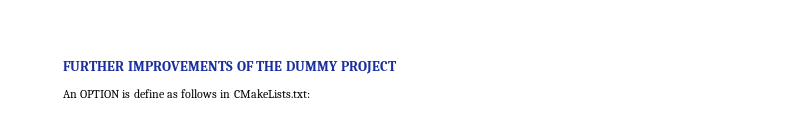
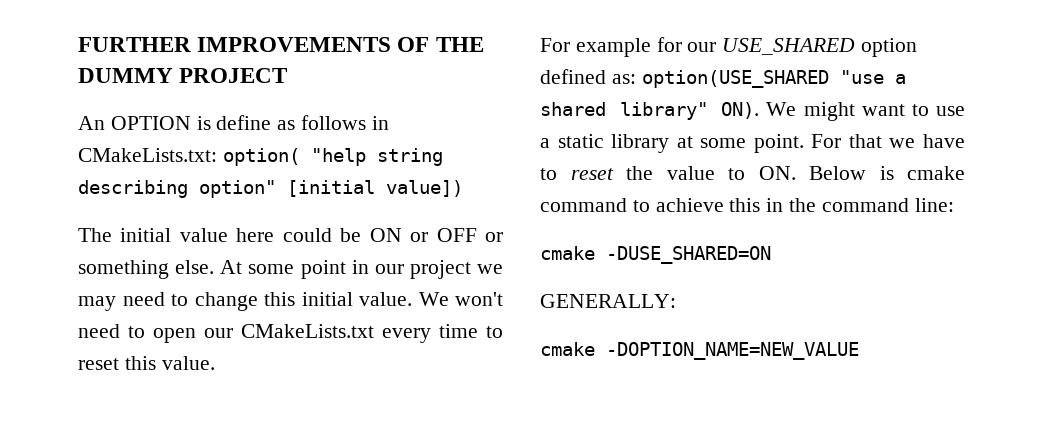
(310, 93) none -> [222,148,443,166] [78,180,463,198] [78,228,504,242] [78,260,503,279] [78,292,503,311] [78,324,503,343] [78,356,215,370] [540,37,918,57] [540,69,906,88] [540,102,965,121] [540,134,965,153] [540,166,965,180] [540,198,954,212] [540,246,771,264] [540,294,676,308] [540,342,859,360] option( "help string describing option" [initial value]) // The initial value here could be ON or OFF or something else. At some point in our project we may need to change this initial value. We won't need to open our CMakeLists.txt every time to reset this value. // For example for our USE_SHARED option defined as: option(USE_SHARED "use a shared library" ON). We might want to use a static library at some point. For that we have to reset the value to ON. Below is cmake command to achieve this in the command line: // cmake -DUSE_SHARED=ON // GENERALLY: // cmake -DOPTION_NAME=NEW_VALUE

